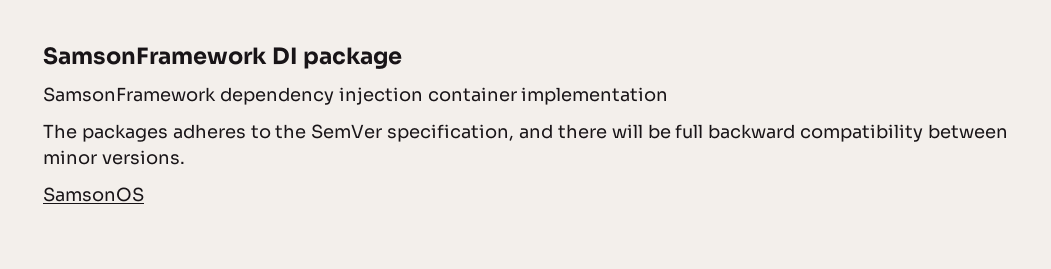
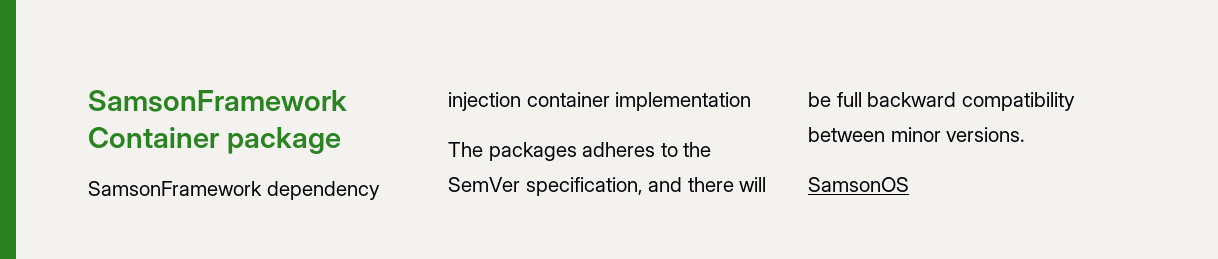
[43,47,298,65] SamsonFramework DI -> [88,90,347,112] [88,127,219,148] SamsonFramework Container

